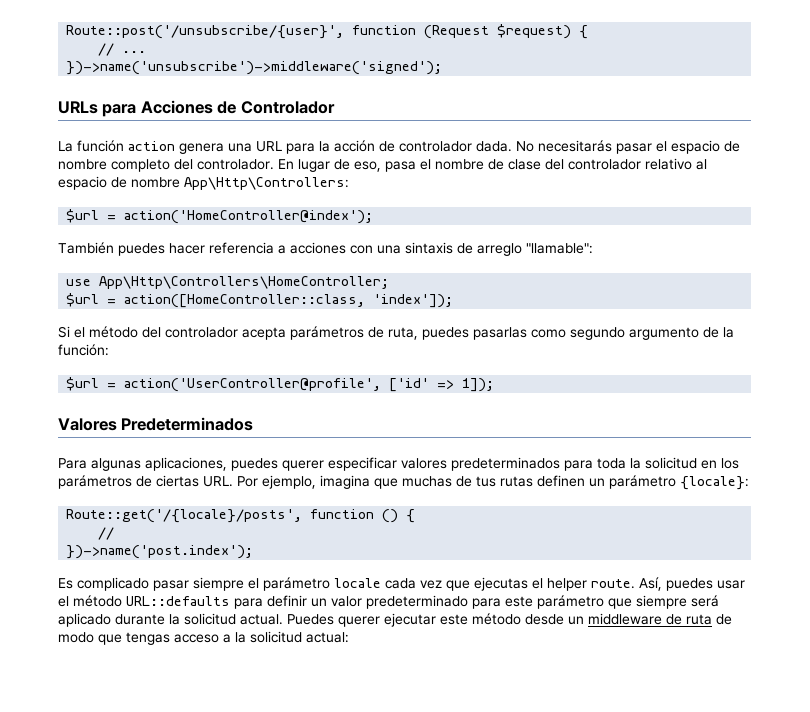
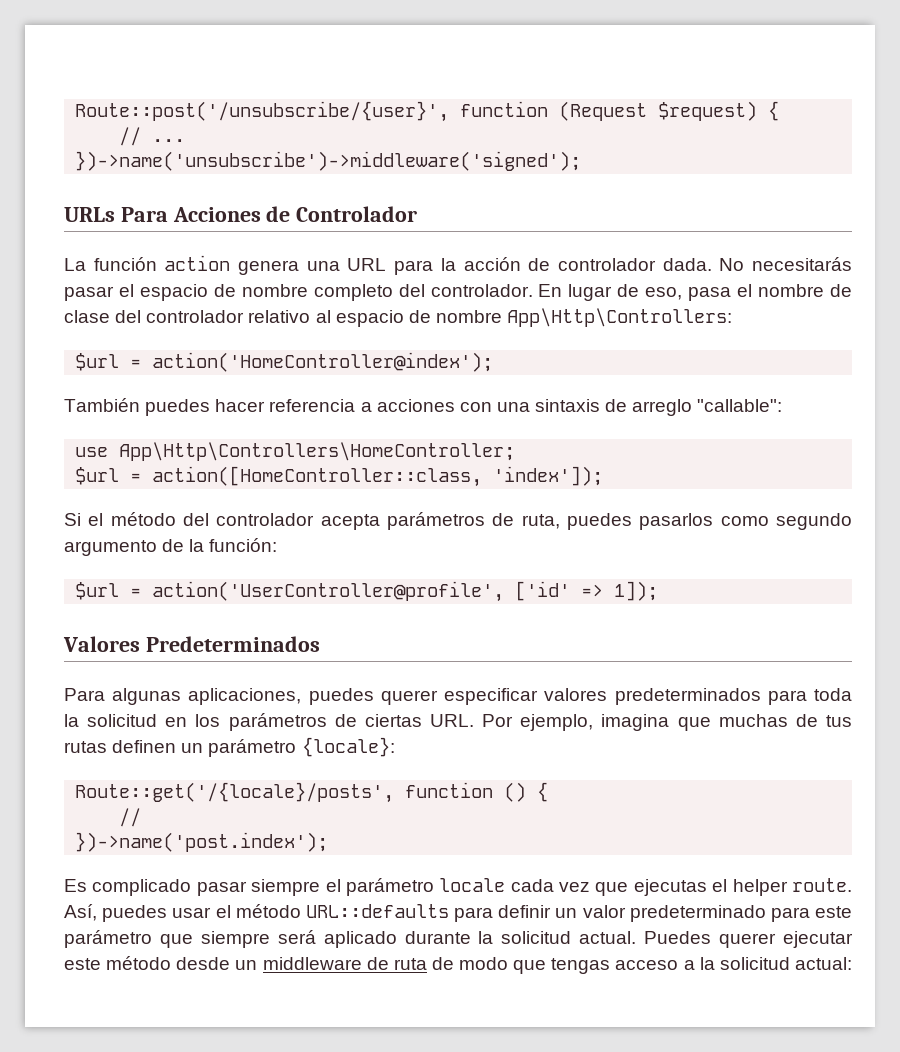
[102,104,137,117] para -> [120,207,168,222] Para
[526,243,593,254] "llamable": -> [697,399,783,412] "callable":
[473,327,527,340] pasarlas -> [639,513,714,530] pasarlos

